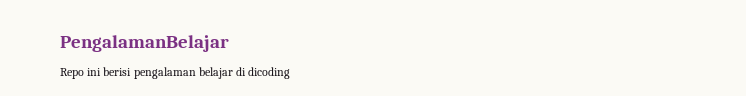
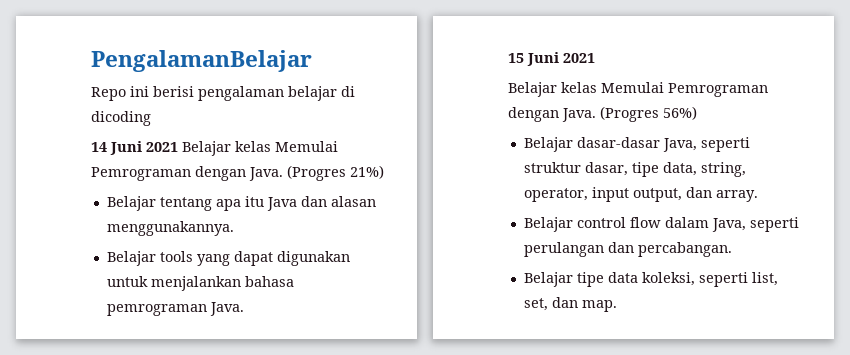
(291, 73) none -> [91,141,338,156] [91,165,384,181] [106,196,376,211] [106,221,234,236] [106,251,350,266] [106,276,294,291] [106,302,244,316] [508,52,595,66] [508,82,768,97] [508,106,697,122] [523,137,750,152] [523,162,746,177] [523,187,758,202] [523,217,799,232] [523,242,732,257] [523,272,778,287] [523,297,617,312] // 14 Juni 2021 Belajar kelas Memulai Pemrograman dengan Java. (Progres 21%) // Belajar tentang apa itu Java dan alasan menggunakannya. // Belajar tools yang dapat digunakan untuk menjalankan bahasa pemrograman Java. // 15 Juni 2021 // Belajar kelas Memulai Pemrograman dengan Java. (Progres 56%) // Belajar dasar-dasar Java, seperti struktur dasar, tipe data, string, operator, input output, dan array. // Belajar control flow dalam Java, seperti perulangan dan percabangan. // Belajar tipe data koleksi, seperti list, set, dan map.

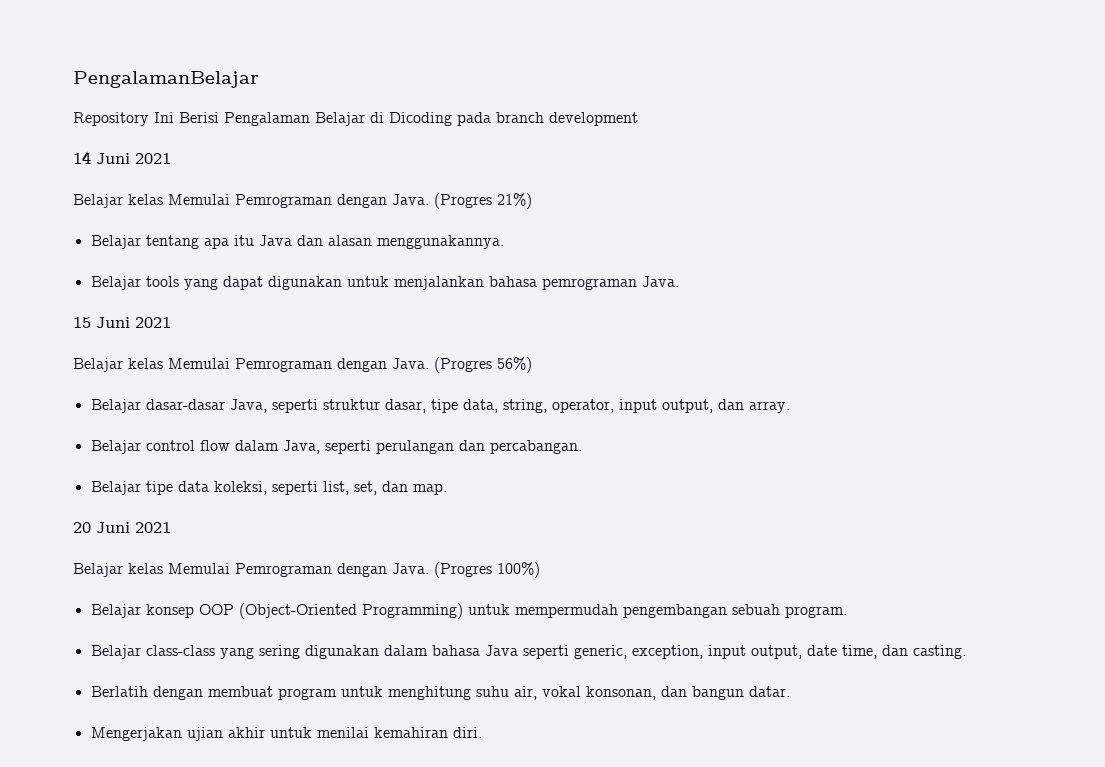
[91,86,355,101] [91,111,151,126] Repo ini berisi pengalaman belajar di dicoding -> [73,112,638,126] Repository Ini Berisi Pengalaman Belajar di Dicoding pada branch development
(178, 147) none -> (171, 158) //
(617, 306) none -> [73,522,171,533] [73,562,540,578] [90,603,847,619] [90,645,966,659] [90,686,790,700] [90,727,482,741] // 20 Juni 2021 // Belajar kelas Memulai Pemrograman dengan Java. (Progres 100%) // Belajar konsep OOP (Object-Oriented Programming) untuk mempermudah pengembangan sebuah program. // Belajar class-class yang sering digunakan dalam bahasa Java seperti generic, exception, input output, date time, dan casting. // Berlatih dengan membuat program untuk menghitung suhu air, vokal konsonan, dan bangun datar. // Mengerjakan ujian akhir untuk menilai kemahiran diri.

